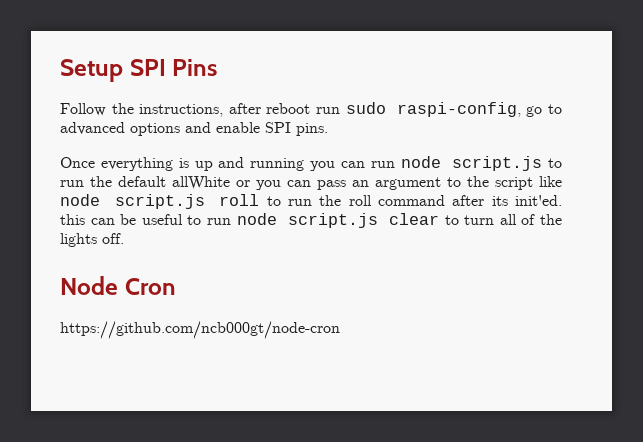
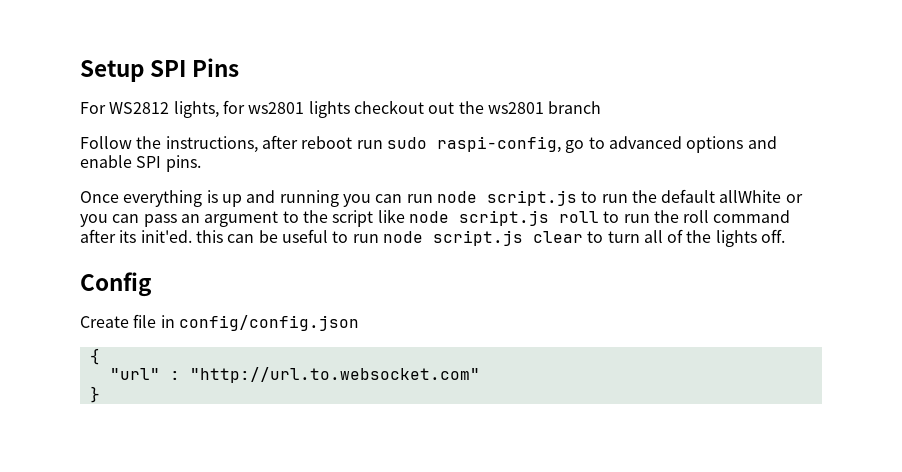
(218, 67) none -> [80,100,602,118] // For WS2812 lights, for ws2801 lights checkout out the ws2801 branch
[60,276,176,295] [60,321,340,339] Node Cron // https://github.com/ncb000gt/node-cron -> [80,272,152,297] [80,314,359,331] [89,348,100,365] [109,367,480,383] [89,386,100,403] Config // Create file in config/config.json // { // "url" : "http://url.to.websocket.com" // }

